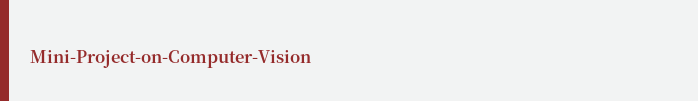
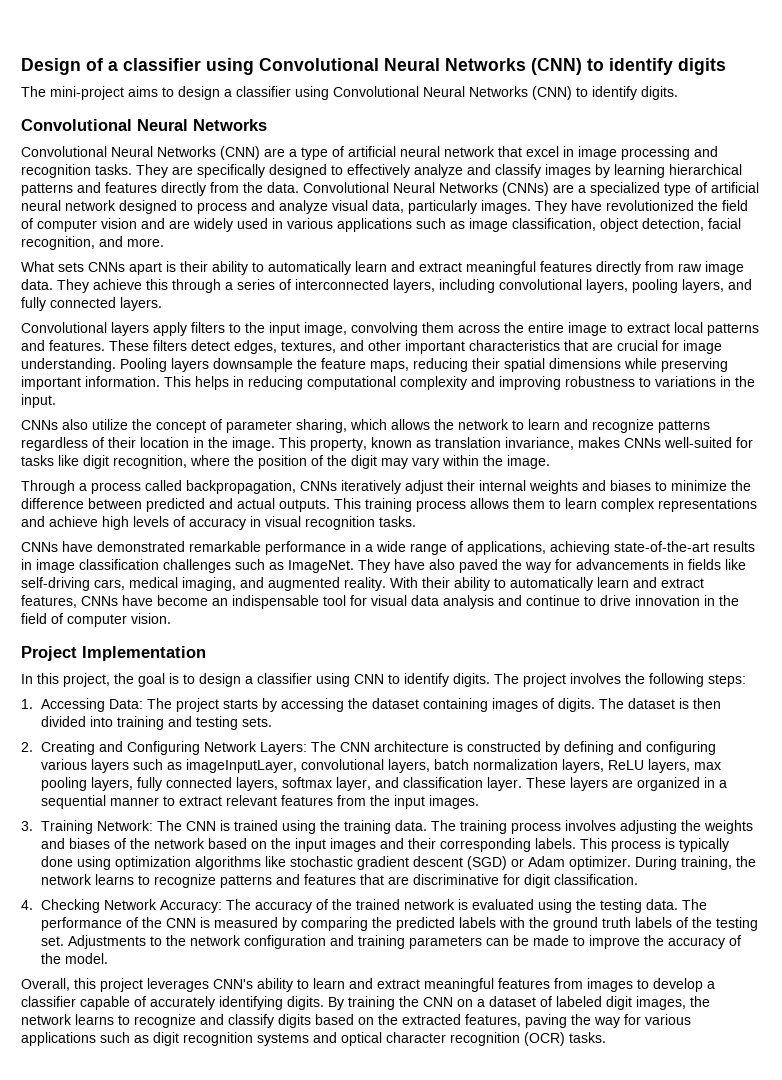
[30,50,311,68] Mini-Project-on-Computer-Vision -> [21,58,726,75] [21,86,678,100] [21,119,267,131] [21,146,718,160] [21,164,742,178] [21,182,759,196] [21,200,748,214] [21,218,741,232] [21,236,164,250] [21,261,744,275] [21,279,752,293] [21,297,162,311] [21,322,759,336] [21,340,722,354] [21,358,728,372] [21,376,755,390] [21,394,56,408] [21,419,710,433] [21,437,753,451] [21,455,550,469] [21,480,751,494] [21,498,757,512] [21,516,416,530] [21,541,755,555] [21,559,746,573] [21,577,704,591] [21,595,739,609] [21,613,171,627] [21,646,206,661] [21,673,746,687] [21,698,722,712] [41,716,273,730] [21,741,717,755] [41,759,722,773] [41,777,728,791] [41,795,480,809] [21,820,754,834] [41,838,730,852] [41,856,757,870] [41,874,639,888] [21,899,708,913] [41,917,759,931] [41,935,742,949] [41,953,109,964] [21,978,715,992] [21,996,710,1010] [21,1014,691,1028] [21,1032,606,1046] Design of a classifier using Convolutional Neural Networks (CNN) to identify digits // The mini-project aims to design a classifier using Convolutional Neural Networks (CNN) to identify digits. // Convolutional Neural Networks // Convolutional Neural Networks (CNN) are a type of artificial neural network that excel in image processing and recognition tasks. They are specifically designed to effectively analyze and classify images by learning hierarchical patterns and features directly from the data. Convolutional Neural Networks (CNNs) are a specialized type of artificial neural network designed to process and analyze visual data, particularly images. They have revolutionized the field of computer vision and are widely used in various applications such as image classification, object detection, facial recognition, and more. // What sets CNNs apart is their ability to automatically learn and extract meaningful features directly from raw image data. They achieve this through a series of interconnected layers, including convolutional layers, pooling layers, and fully connected layers. // Convolutional layers apply filters to the input image, convolving them across the entire image to extract local patterns and features. These filters detect edges, textures, and other important characteristics that are crucial for image understanding. Pooling layers downsample the feature maps, reducing their spatial dimensions while preserving important information. This helps in reducing computational complexity and improving robustness to variations in the input. // CNNs also utilize the concept of parameter sharing, which allows the network to learn and recognize patterns regardless of their location in the image. This property, known as translation invariance, makes CNNs well-suited for tasks like digit recognition, where the position of the digit may vary within the image. // Through a process called backpropagation, CNNs iteratively adjust their internal weights and biases to minimize the difference between predicted and actual outputs. This training process allows them to learn complex representations and achieve high levels of accuracy in visual recognition tasks. // CNNs have demonstrated remarkable performance in a wide range of applications, achieving state-of-the-art results in image classification challenges such as ImageNet. They have also paved the way for advancements in fields like self-driving cars, medical imaging, and augmented reality. With their ability to automatically learn and extract features, CNNs have become an indispensable tool for visual data analysis and continue to drive innovation in the field of computer vision. // Project Implementation // In this project, the goal is to design a classifier using CNN to identify digits. The project involves the following steps: // 1. Accessing Data: The project starts by accessing the dataset containing images of digits. The dataset is then divided into training and testing sets. // 2. Creating and Configuring Network Layers: The CNN architecture is constructed by defining and configuring various layers such as imageInputLayer, convolutional layers, batch normalization layers, ReLU layers, max pooling layers, fully connected layers, softmax layer, and classification layer. These layers are organized in a sequential manner to extract relevant features from the input images. // 3. Training Network: The CNN is trained using the training data. The training process involves adjusting the weights and biases of the network based on the input images and their corresponding labels. This process is typically done using optimization algorithms like stochastic gradient descent (SGD) or Adam optimizer. During training, the network learns to recognize patterns and features that are discriminative for digit classification. // 4. Checking Network Accuracy: The accuracy of the trained network is evaluated using the testing data. The performance of the CNN is measured by comparing the predicted labels with the ground truth labels of the testing set. Adjustments to the network configuration and training parameters can be made to improve the accuracy of the model. // Overall, this project leverages CNN's ability to learn and extract meaningful features from images to develop a classifier capable of accurately identifying digits. By training the CNN on a dataset of labeled digit images, the network learns to recognize and classify digits based on the extracted features, paving the way for various applications such as digit recognition systems and optical character recognition (OCR) tasks.

